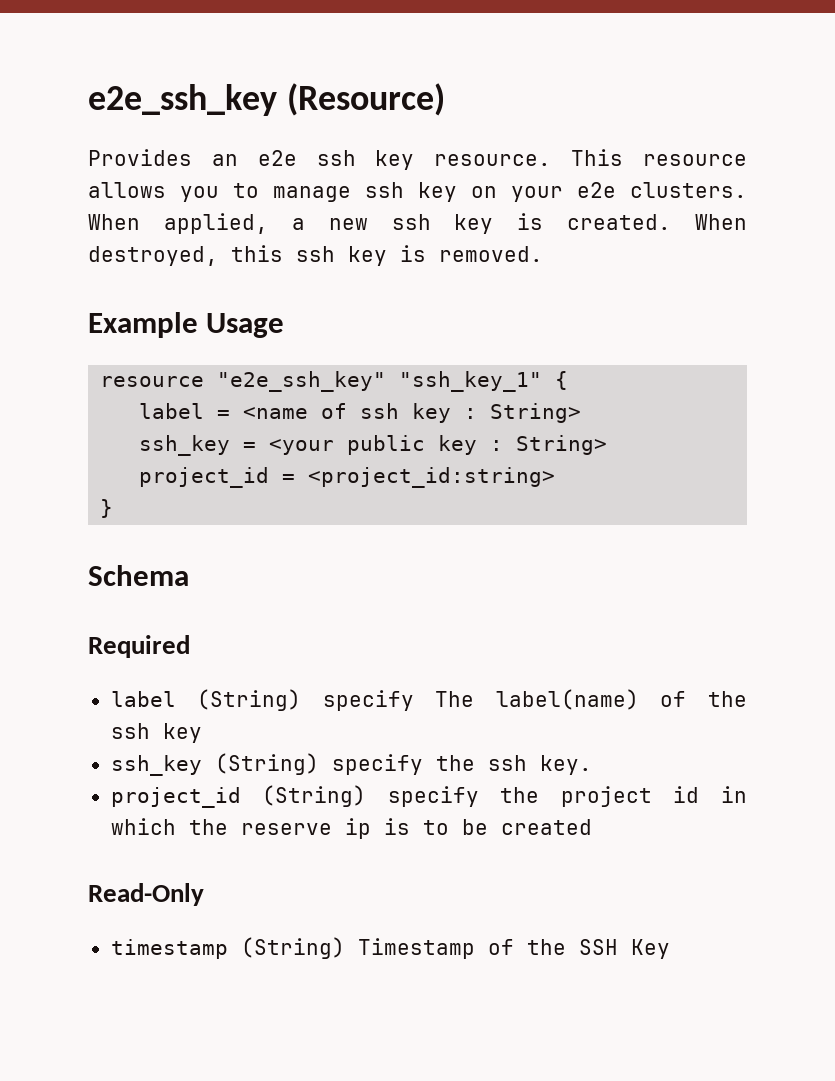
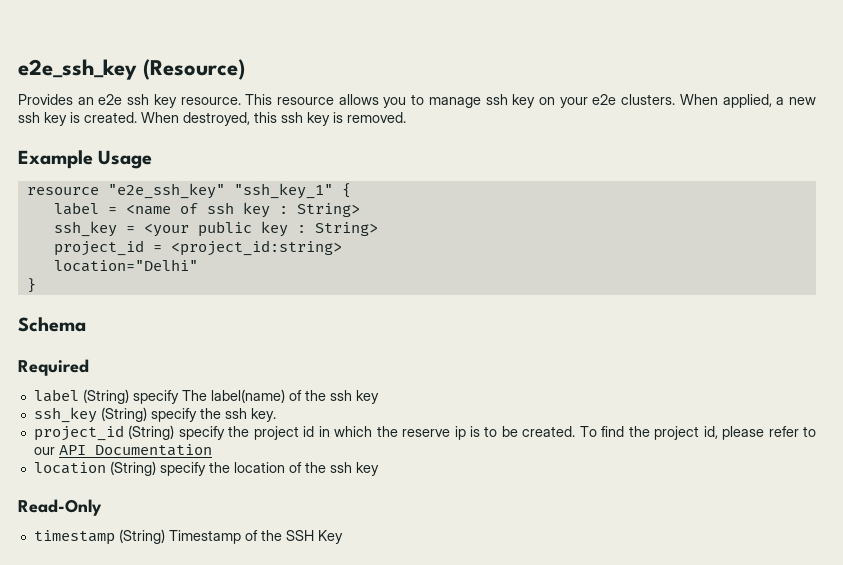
(556, 477) none -> [53,259,198,272] // location="Delhi"
[500,819,592,835] created -> [522,426,817,440] [33,444,212,456] [33,461,379,476] created. To find the project id, please refer to our API Documentation // location (String) specify the location of the ssh key

